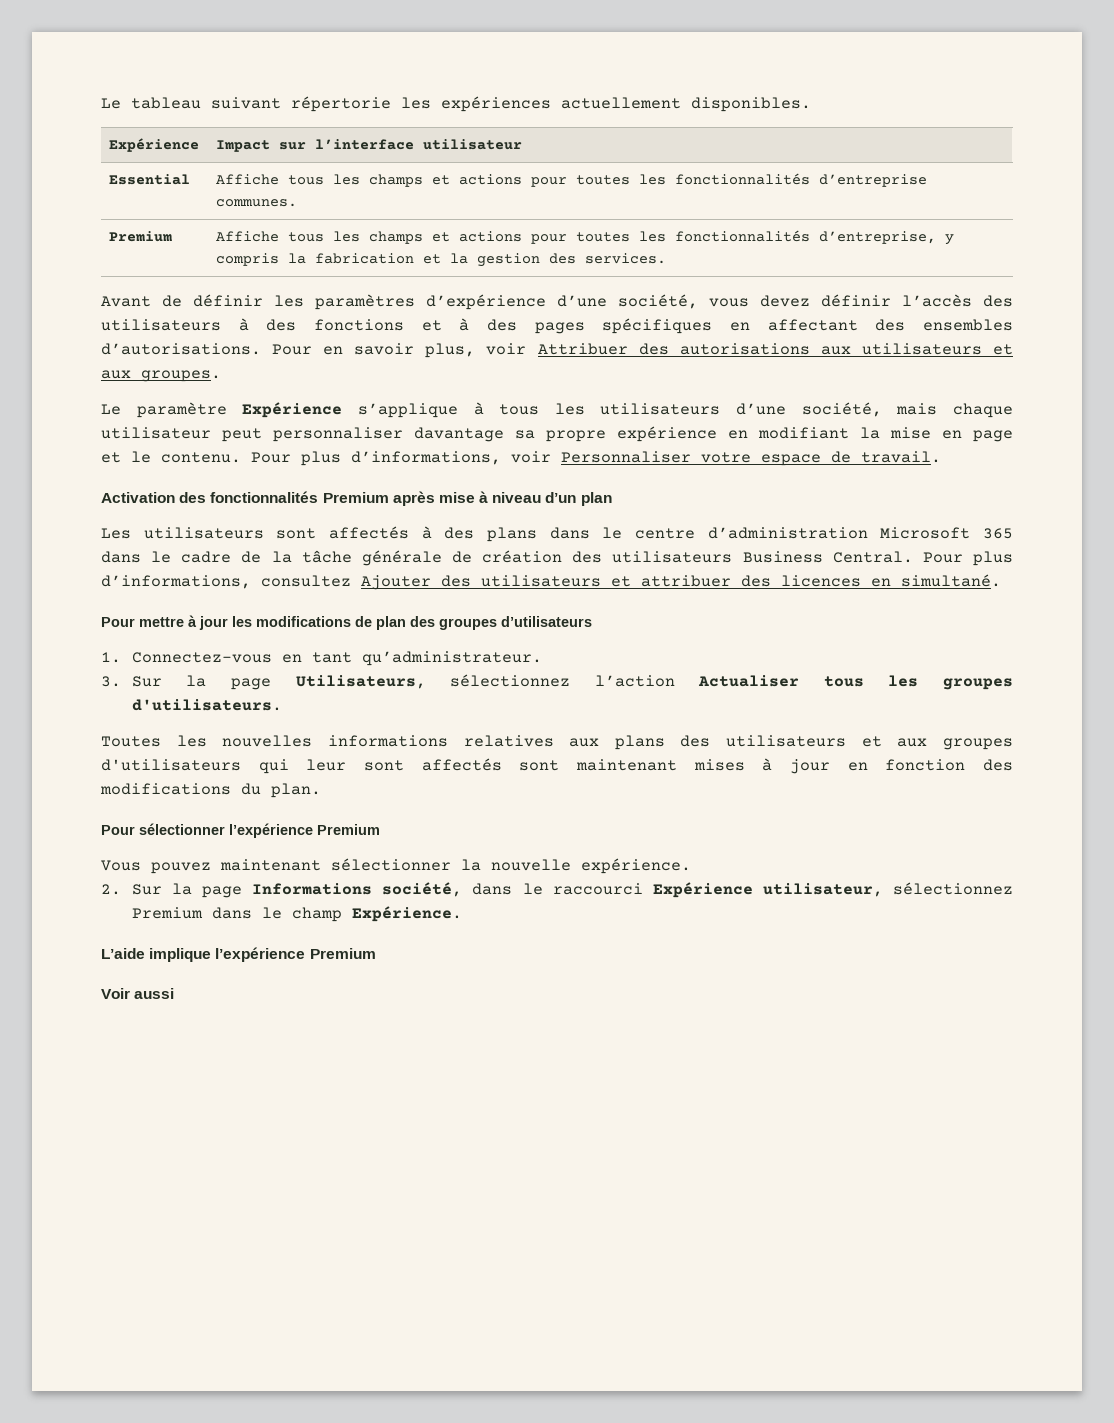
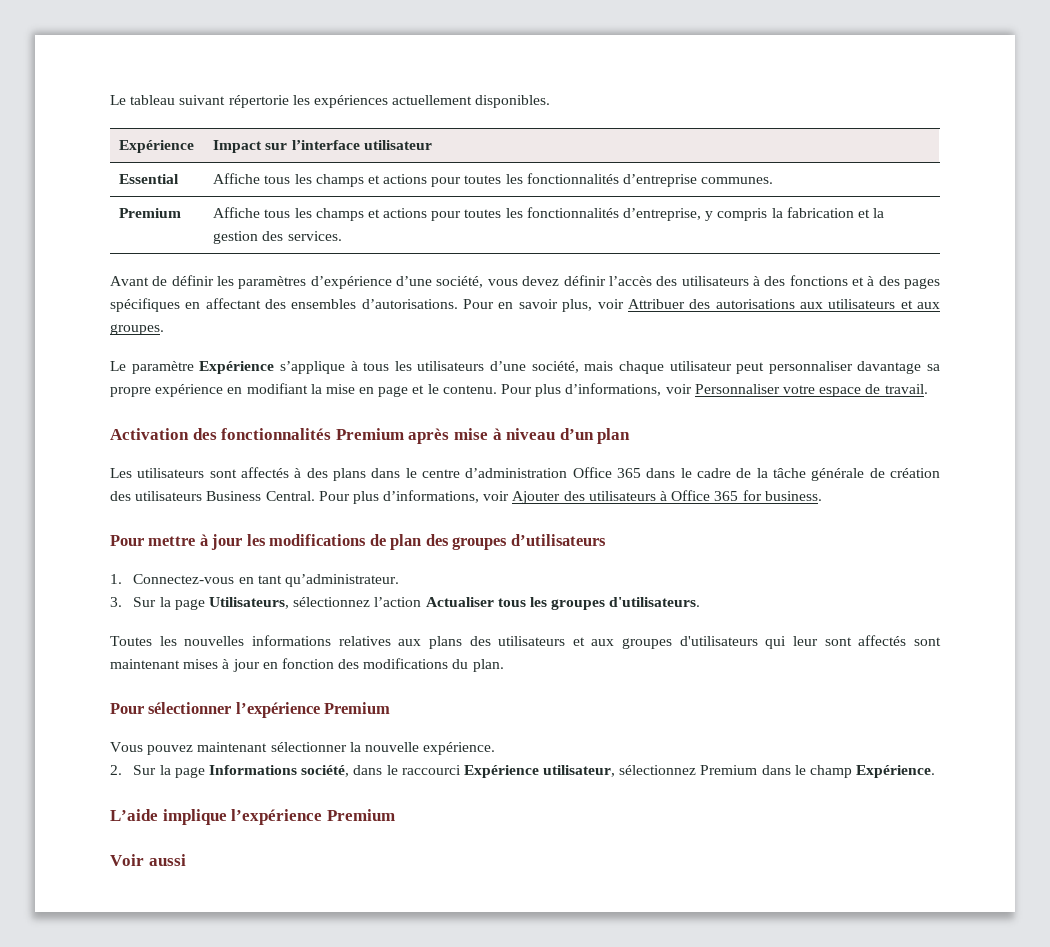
[880,527,971,539] Microsoft -> [572,467,612,478] Office
[261,575,351,587] consultez -> [483,491,510,501] voir
[611,574,1001,587] et attribuer des licences en simultané. -> [660,490,822,501] à Office 365 for business.

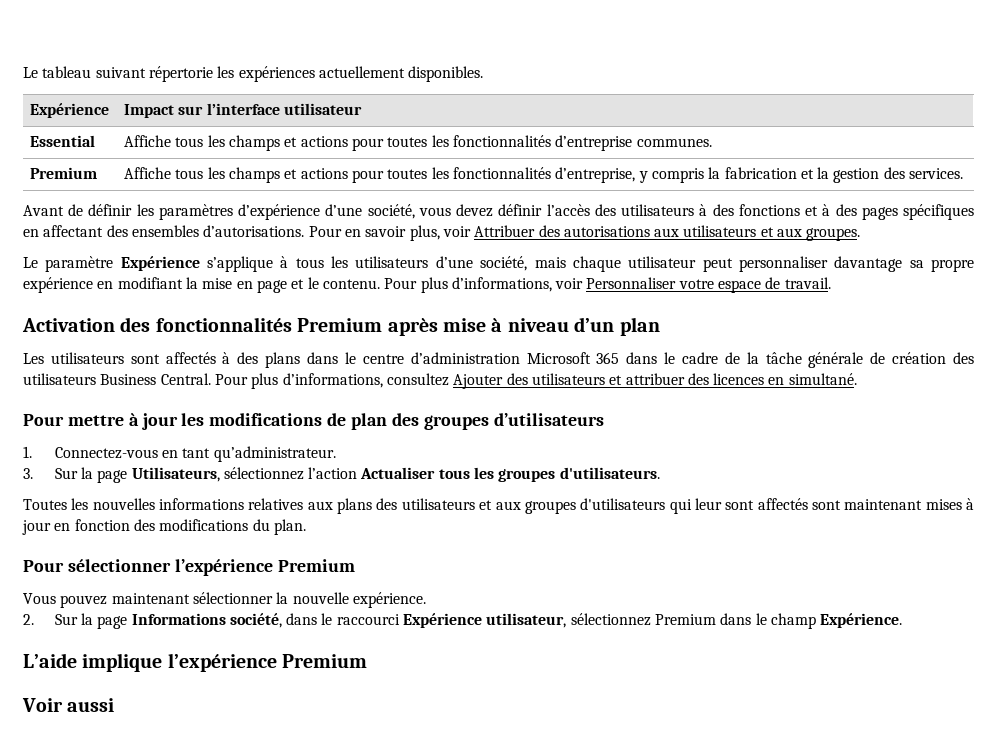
[572,467,612,478] Office -> [526,352,591,364] Microsoft
[483,491,510,501] voir -> [386,373,449,386] consultez
[660,490,822,501] à Office 365 for business. -> [609,373,857,385] et attribuer des licences en simultané.

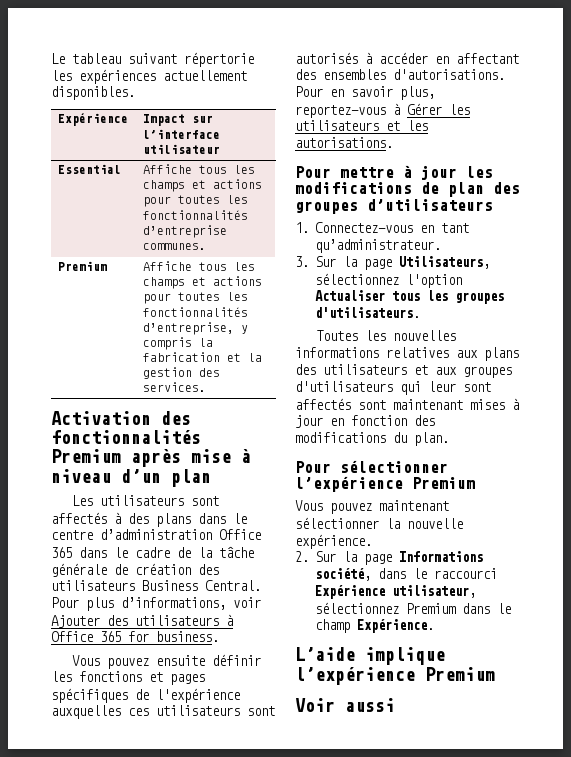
[23,204,974,220] [23,225,861,241] [23,256,975,272] [23,277,831,293] // Avant de définir les paramètres d’expérience d’une société, vous devez définir l’accès des utilisateurs à des fonctions et à des pages spécifiques en affectant des ensembles d’autorisations. Pour en savoir plus, voir Attribuer des autorisations aux utilisateurs et aux groupes. // Le paramètre Expérience s’applique à tous les utilisateurs d’une société, mais chaque utilisateur peut personnaliser davantage sa propre expérience en modifiant la mise en page et le contenu. Pour plus d’informations, voir Personnaliser votre espace de travail. -> (207, 387) none
[526,352,591,364] Microsoft -> [219,529,261,540] Office
[386,373,449,386] consultez -> [233,597,261,608] voir
[609,373,857,385] et attribuer des licences en simultané. -> [226,614,233,626] [51,631,219,642] [71,654,261,669] [51,671,205,685] [51,688,240,703] [51,705,275,719] [295,52,519,64] [295,69,505,80] [295,86,435,100] [295,103,470,118] [295,120,428,131] [295,137,393,148] à Office 365 for business. // Vous pouvez ensuite définir les fonctions et pages spécifiques de l'expérience auxquelles ces utilisateurs sont autorisés à accéder en affectant des ensembles d'autorisations. Pour en savoir plus, reportez-vous à Gérer les utilisateurs et les autorisations.
[308,467,358,479] l’action -> [405,274,462,288] l'option

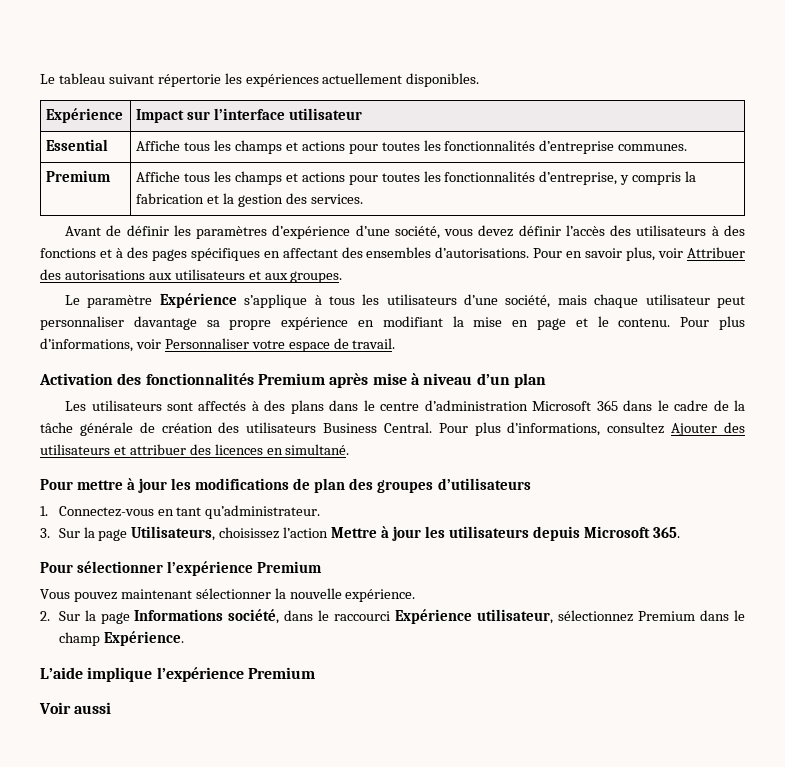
(207, 387) none -> [65,225,746,239] [40,247,745,261] [40,269,343,283] [65,293,745,308] [40,316,745,330] [40,338,396,352] // Avant de définir les paramètres d’expérience d’une société, vous devez définir l’accès des utilisateurs à des fonctions et à des pages spécifiques en affectant des ensembles d’autorisations. Pour en savoir plus, voir Attribuer des autorisations aux utilisateurs et aux groupes. // Le paramètre Expérience s’applique à tous les utilisateurs d’une société, mais chaque utilisateur peut personnaliser davantage sa propre expérience en modifiant la mise en page et le contenu. Pour plus d’informations, voir Personnaliser votre espace de travail.
[219,529,261,540] Office -> [532,401,592,411] Microsoft
[233,597,261,608] voir -> [607,422,665,434] consultez
[226,614,233,626] [51,631,219,642] [71,654,261,669] [51,671,205,685] [51,688,240,703] [51,705,275,719] [295,52,519,64] [295,69,505,80] [295,86,435,100] [295,103,470,118] [295,120,428,131] [295,137,393,148] à Office 365 for business. // Vous pouvez ensuite définir les fonctions et pages spécifiques de l'expérience auxquelles ces utilisateurs sont autorisés à accéder en affectant des ensembles d'autorisations. Pour en savoir plus, reportez-vous à Gérer les utilisateurs et les autorisations. -> [113,444,350,455] et attribuer des licences en simultané.
[314,273,462,288] [314,290,504,304] [314,307,420,318] [315,330,456,341] [295,347,519,361] [295,364,512,378] [295,381,491,395] [295,398,519,410] [295,415,435,428] [295,432,449,446] sélectionnez l'option Actualiser tous les groupes d'utilisateurs. // Toutes les nouvelles informations relatives aux plans des utilisateurs et aux groupes d'utilisateurs qui leur sont affectés sont maintenant mises à jour en fonction des modifications du plan. -> [219,526,680,541] choisissez l’action Mettre à jour les utilisateurs depuis Microsoft 365.

